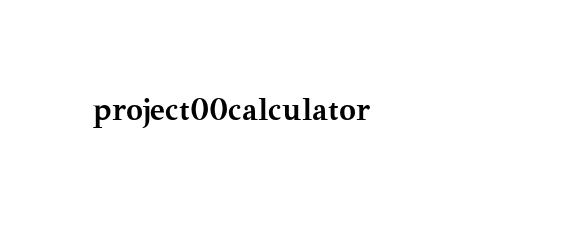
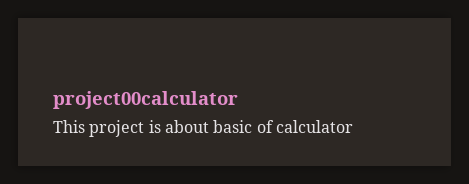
(370, 113) none -> [53,120,353,137] // This project is about basic of calculator

